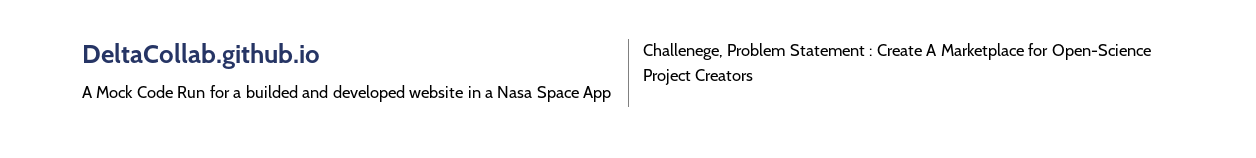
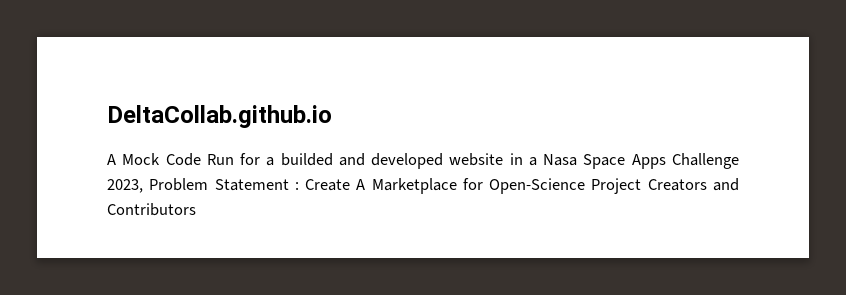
[583,86,612,102] [643,43,723,60] App Challenege, -> [631,153,739,169] [107,179,143,193] Apps Challenge 2023,
(754, 75) none -> [712,178,739,191] [107,203,196,216] and Contributors

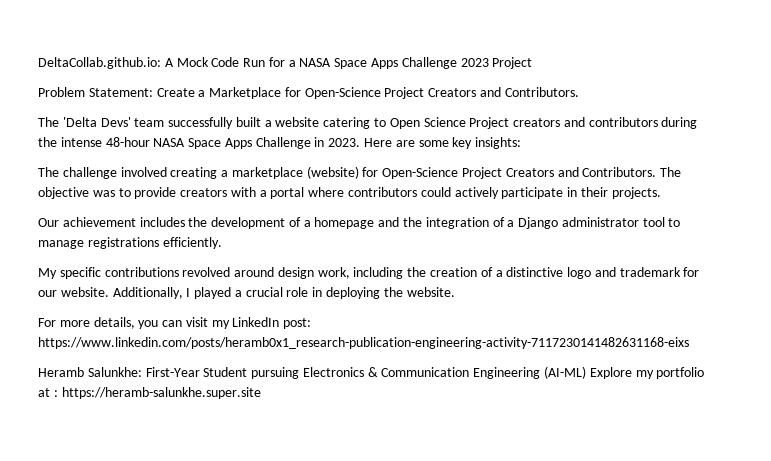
[107,105,332,128] DeltaCollab.github.io // -> [38,57,161,69] DeltaCollab.github.io:
[280,153,739,169] [107,178,366,193] builded and developed website in a Nasa Space Apps Challenge 2023, Problem Statement : Create A -> [299,57,533,69] [38,87,206,97] NASA Space Apps Challenge 2023 Project // Problem Statement: Create a
[107,203,196,216] Contributors -> [504,87,579,97] [38,117,698,129] [38,137,522,149] [38,166,682,179] [38,187,661,199] [38,217,681,229] [38,237,222,249] [38,267,700,279] [38,287,455,299] [38,317,312,329] [38,337,689,349] [38,366,705,379] [38,387,261,399] Contributors. // The 'Delta Devs' team successfully built a website catering to Open Science Project creators and contributors during the intense 48-hour NASA Space Apps Challenge in 2023. Here are some key insights: // The challenge involved creating a marketplace (website) for Open-Science Project Creators and Contributors. The objective was to provide creators with a portal where contributors could actively participate in their projects. // Our achievement includes the development of a homepage and the integration of a Django administrator tool to manage registrations efficiently. // My specific contributions revolved around design work, including the creation of a distinctive logo and trademark for our website. Additionally, I played a crucial role in deploying the website. // For more details, you can visit my LinkedIn post: https://www.linkedin.com/posts/heramb0x1_research-publication-engineering-activity-7117230141482631168-eixs // Heramb Salunkhe: First-Year Student pursuing Electronics & Communication Engineering (AI-ML) Explore my portfolio at : https://heramb-salunkhe.super.site

